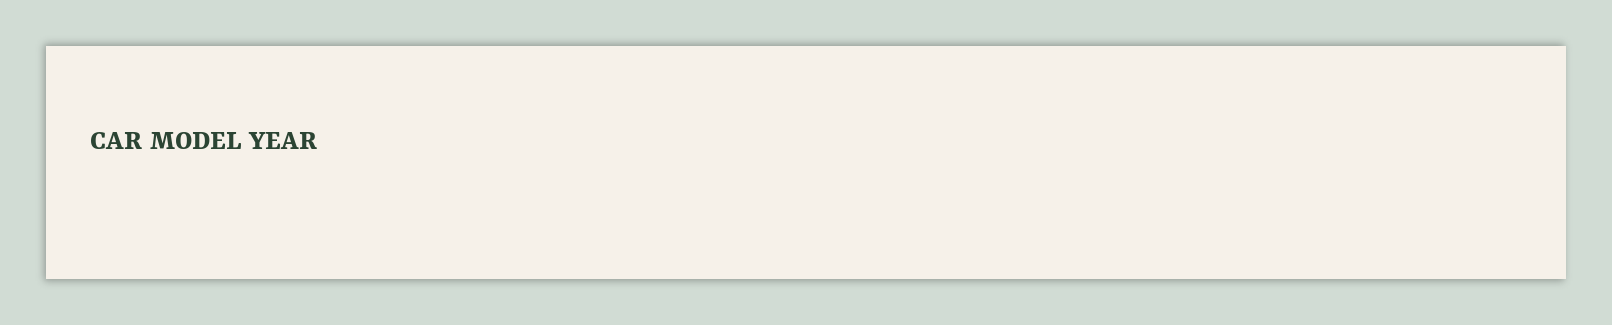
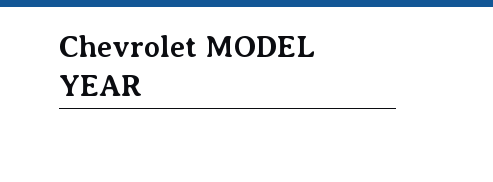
[90,132,142,149] CAR -> [59,35,197,57] Chevrolet

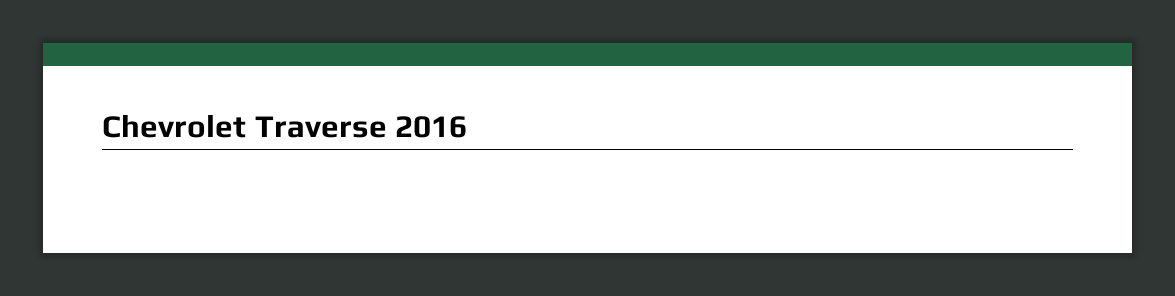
[205,36,316,57] [59,75,142,96] MODEL YEAR -> [254,116,468,138] Traverse 2016

